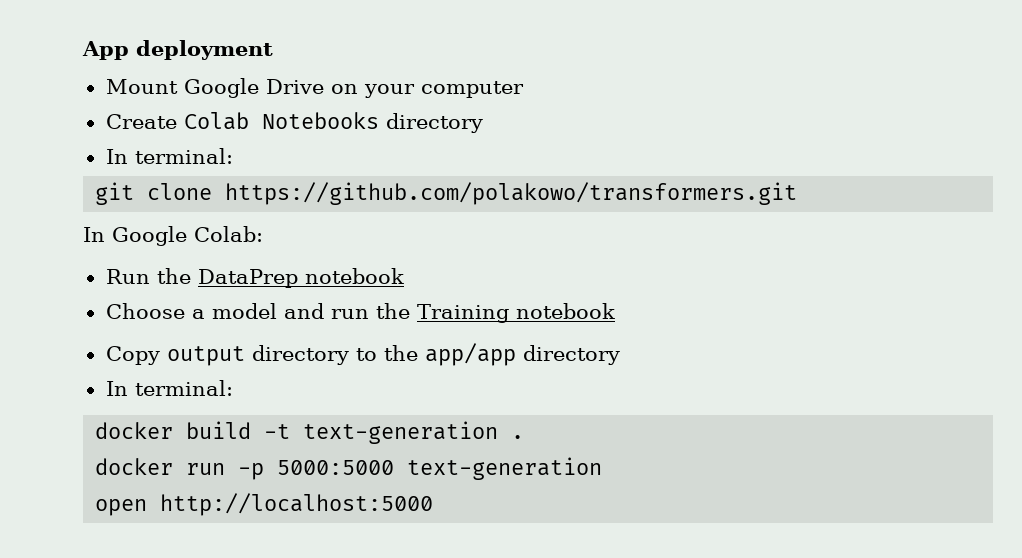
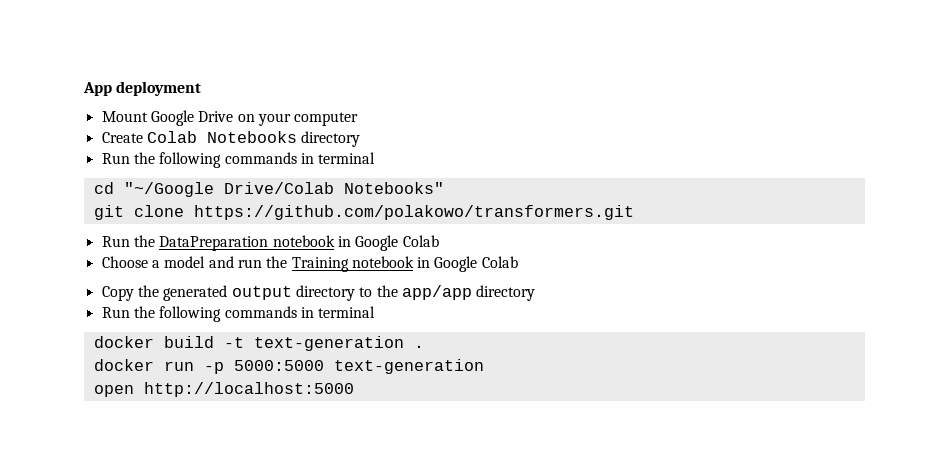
[105,148,233,164] In terminal: -> [101,152,376,168] [93,182,444,197] Run the following commands in terminal // cd "~/Google Drive/Colab Notebooks"
[83,226,263,246] [105,268,404,288] // In Google Colab: // Run the DataPrep notebook -> [101,235,439,251] // Run the DataPreparation notebook in Google Colab
(615, 311) none -> [417,256,518,272] in Google Colab
(160, 355) none -> [137,285,228,301] the generated
[105,380,233,396] In terminal: -> [101,306,376,322] Run the following commands in terminal

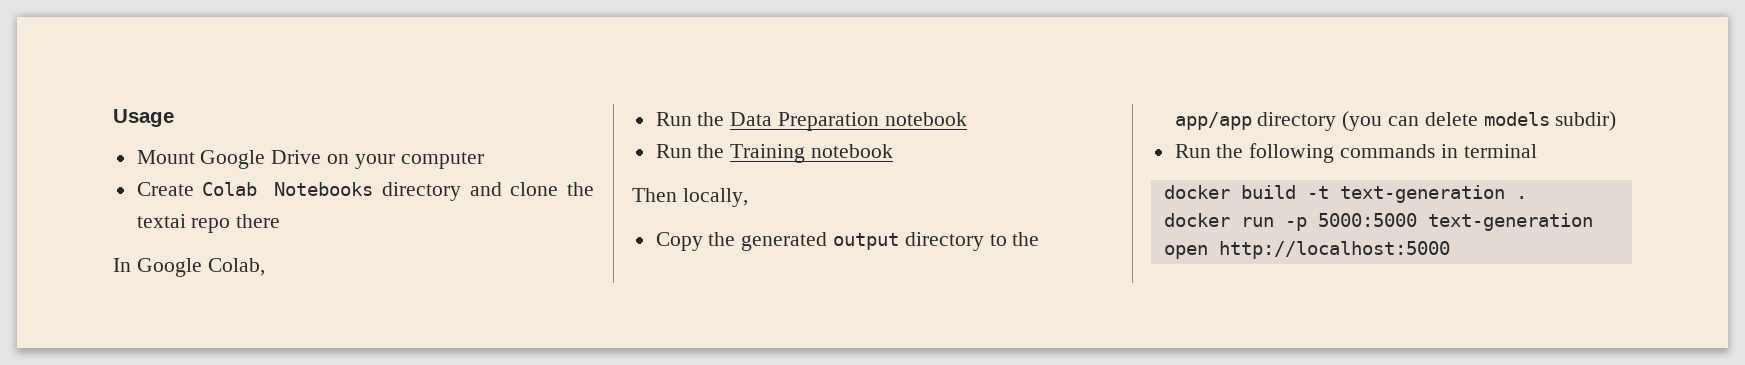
[83,81,202,96] App deployment -> [113,109,174,127] Usage
[101,152,376,168] [93,182,444,197] [93,205,634,220] [101,235,439,251] [101,256,262,268] // Run the following commands in terminal // cd "~/Google Drive/Colab Notebooks" // git clone https://github.com/polakowo/transformers.git // Run the DataPreparation notebook in Google Colab // Choose a model and run -> [469,182,594,196] [136,214,281,233] [113,258,265,277] [655,112,967,131] [655,144,692,158] and clone the textai repo there // In Google Colab, // Run the Data Preparation notebook // Run
[417,256,518,272] in Google Colab -> [632,188,748,207] // Then locally,
(536, 293) none -> [1342,111,1617,131] (you can delete models subdir)

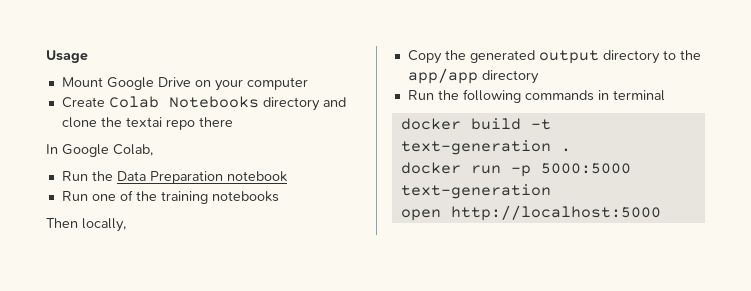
[697,144,894,163] the Training notebook -> [91,190,279,204] one of the training notebooks
[1342,111,1617,131] (you can delete models subdir) -> (539, 77) none

